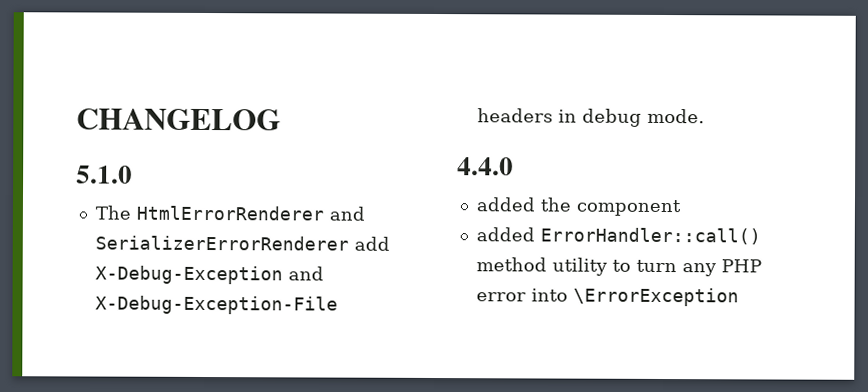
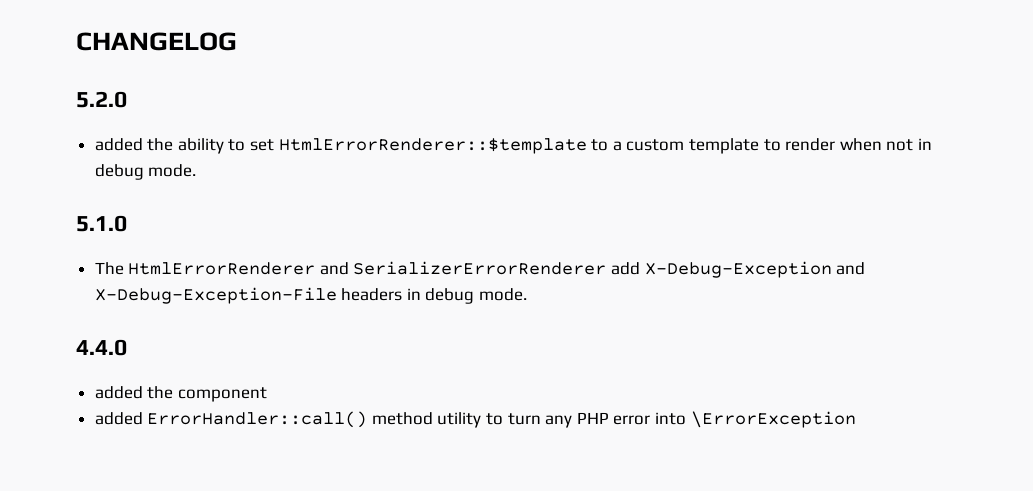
(281, 119) none -> [76,91,127,108] [94,138,932,154] [94,164,197,180] // 5.2.0 // added the ability to set HtmlErrorRenderer::$template to a custom template to render when not in debug mode.

